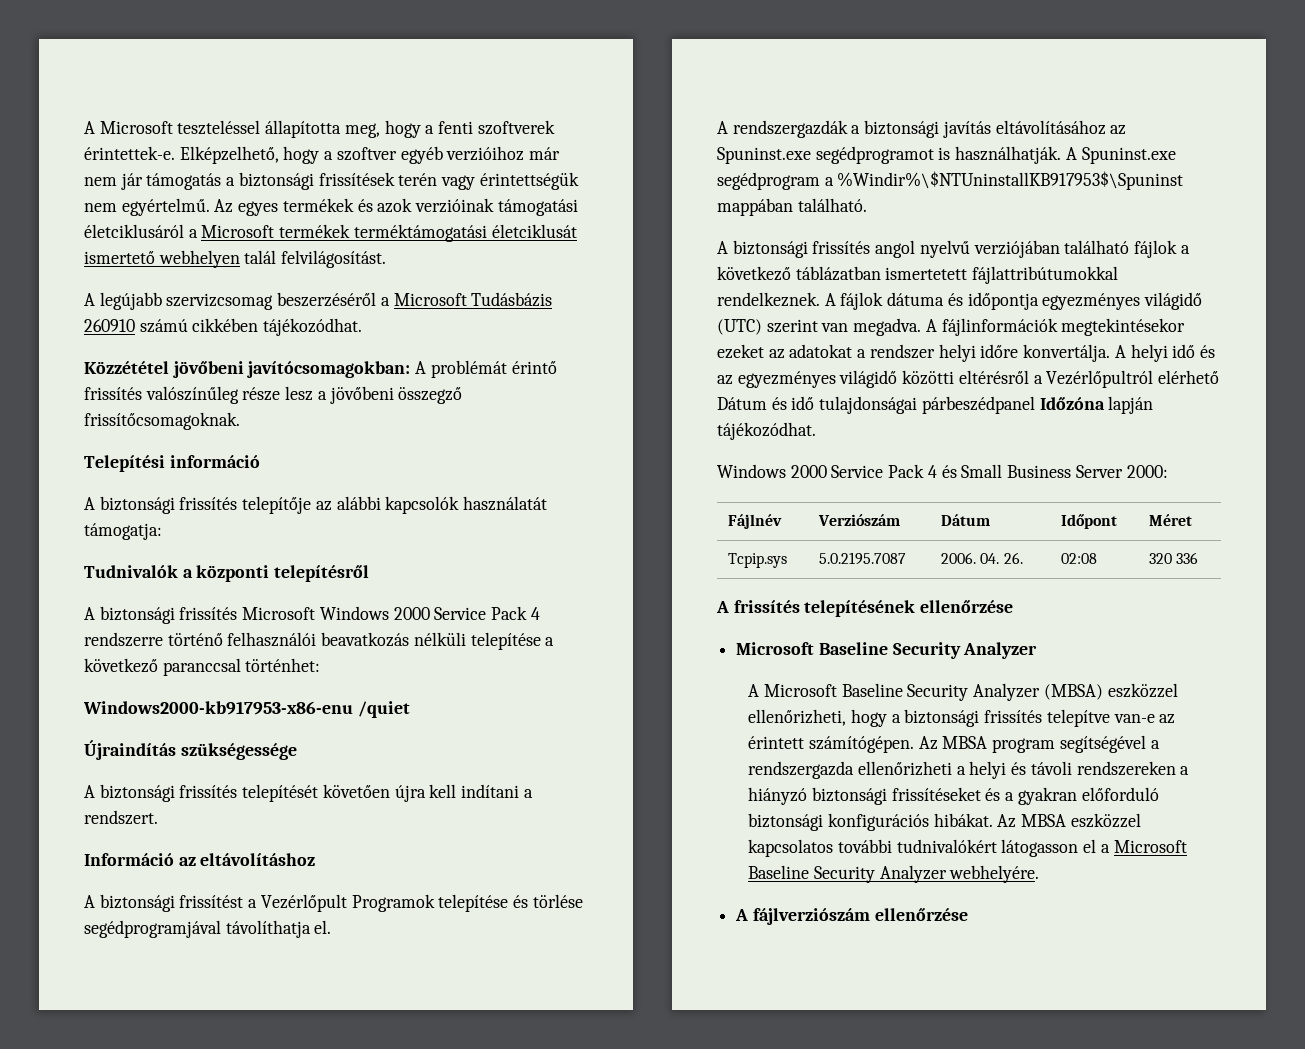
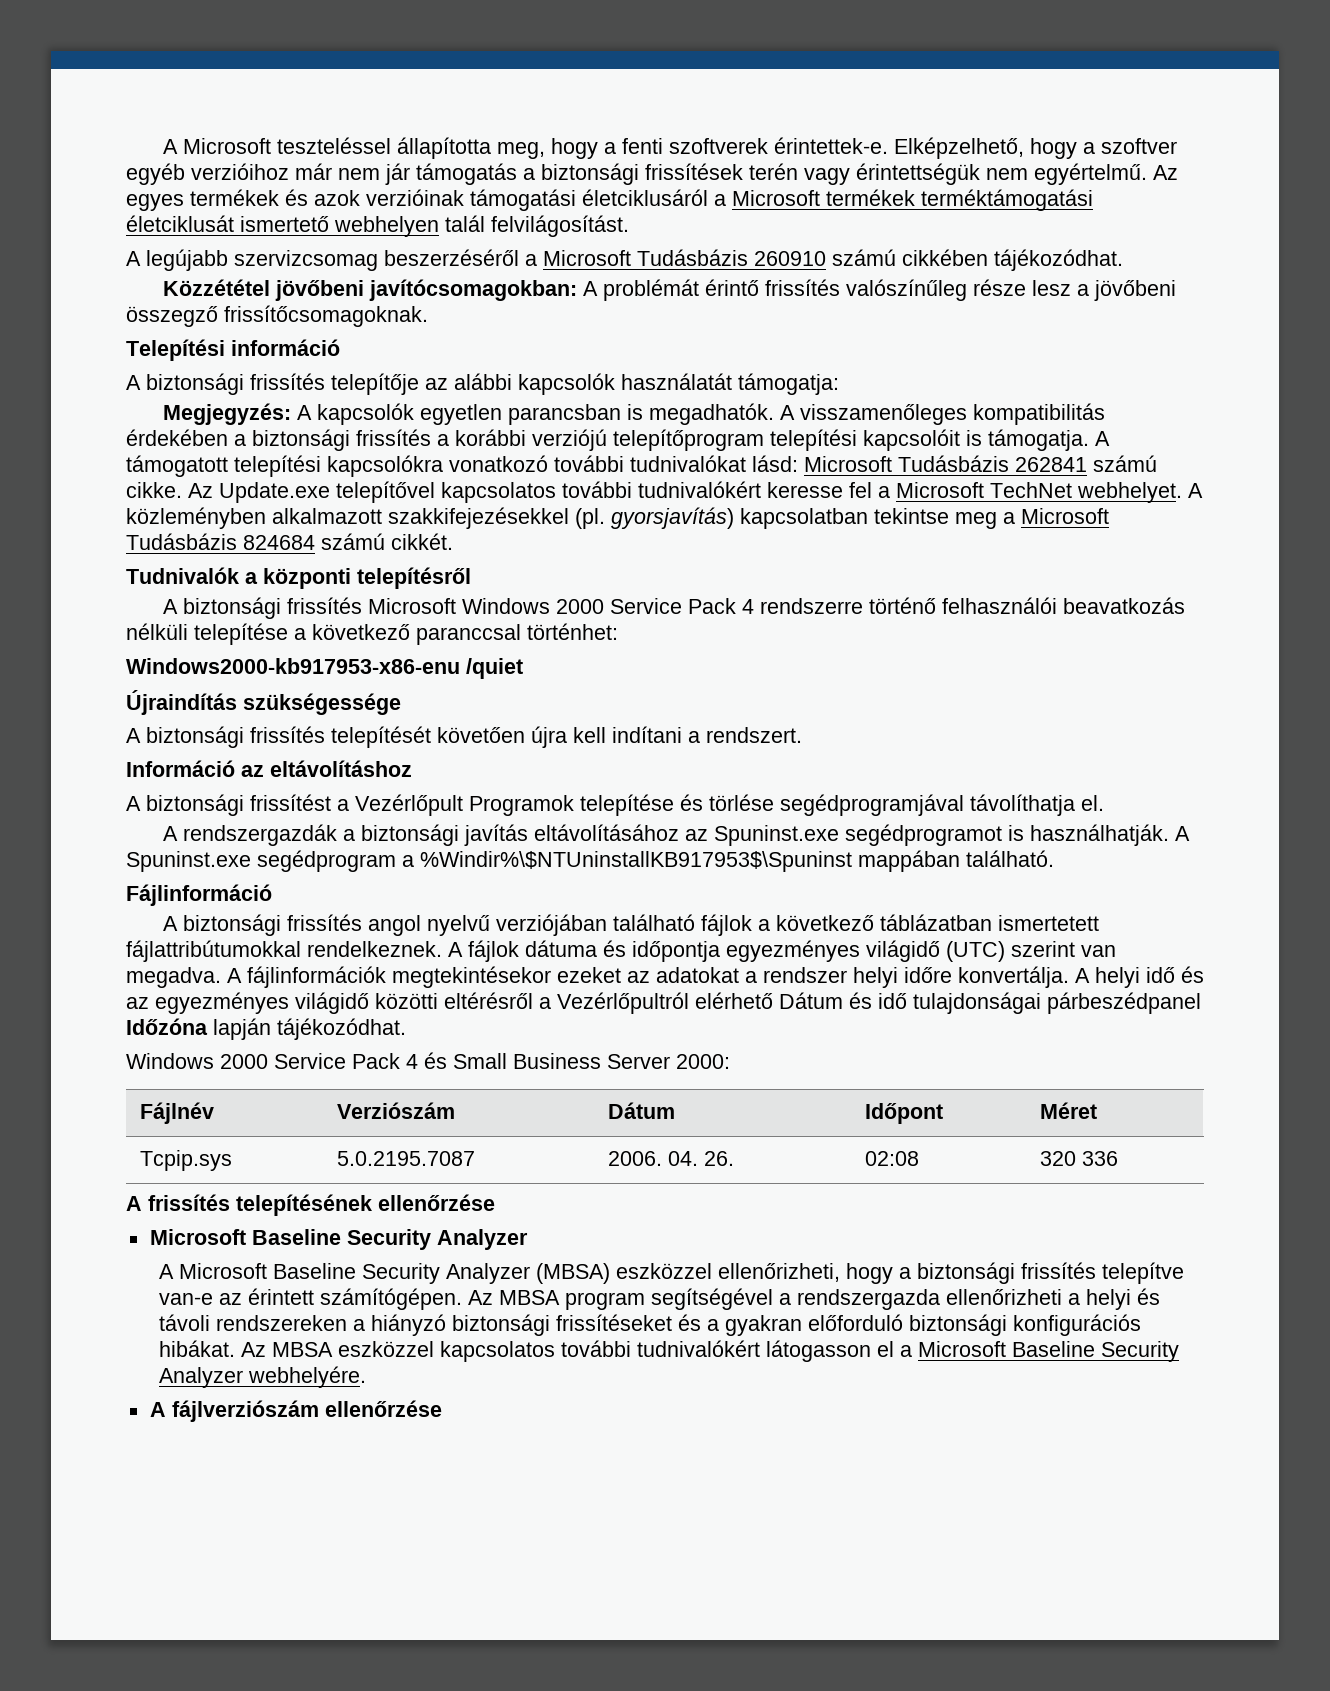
(162, 531) none -> [162,403,1105,425] [126,429,1110,451] [126,455,1157,477] [126,481,1203,503] [126,507,1109,529] [126,533,453,550] // Megjegyzés: A kapcsolók egyetlen parancsban is megadhatók. A visszamenőleges kompatibilitás érdekében a biztonsági frissítés a korábbi verziójú telepítőprogram telepítési kapcsolóit is támogatja. A támogatott telepítési kapcsolókra vonatkozó további tudnivalókat lásd: Microsoft Tudásbázis 262841 számú cikke. Az Update.exe telepítővel kapcsolatos további tudnivalókért keresse fel a Microsoft TechNet webhelyet. A közleményben alkalmazott szakkifejezésekkel (pl. gyorsjavítás) kapcsolatban tekintse meg a Microsoft Tudásbázis 824684 számú cikkét.
(867, 205) none -> [126,884,272,906] // Fájlinformáció

